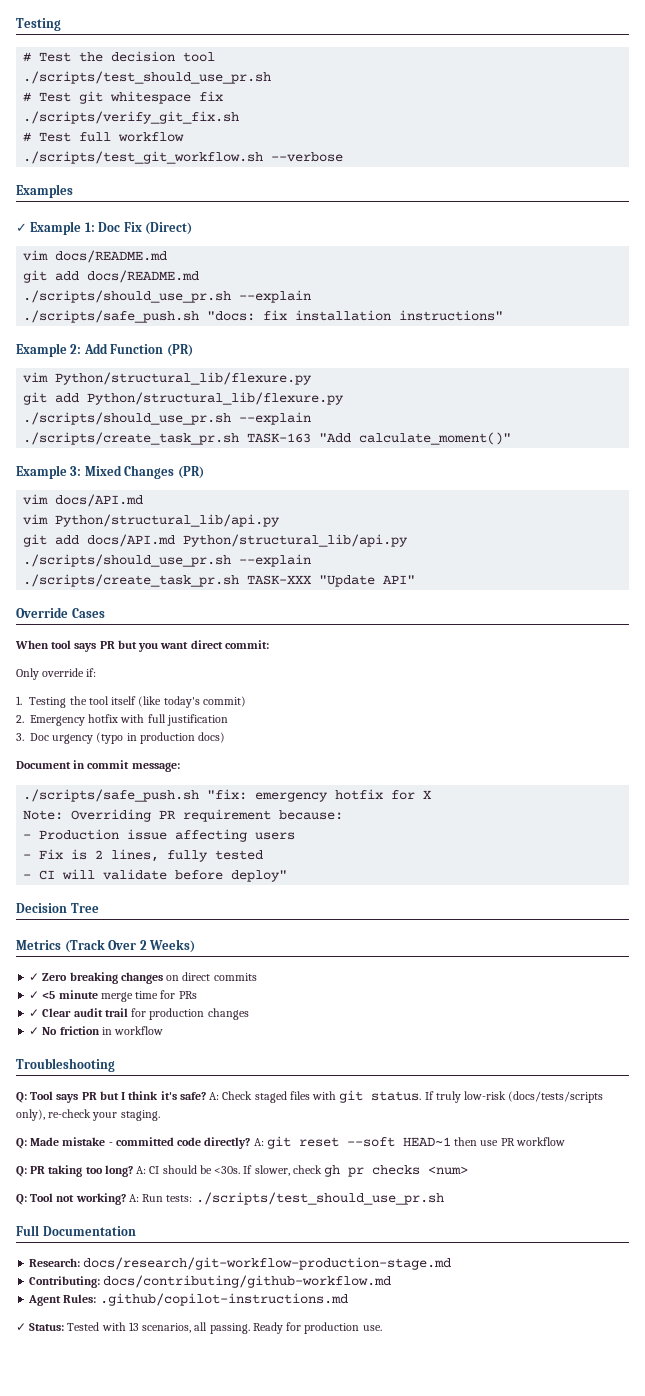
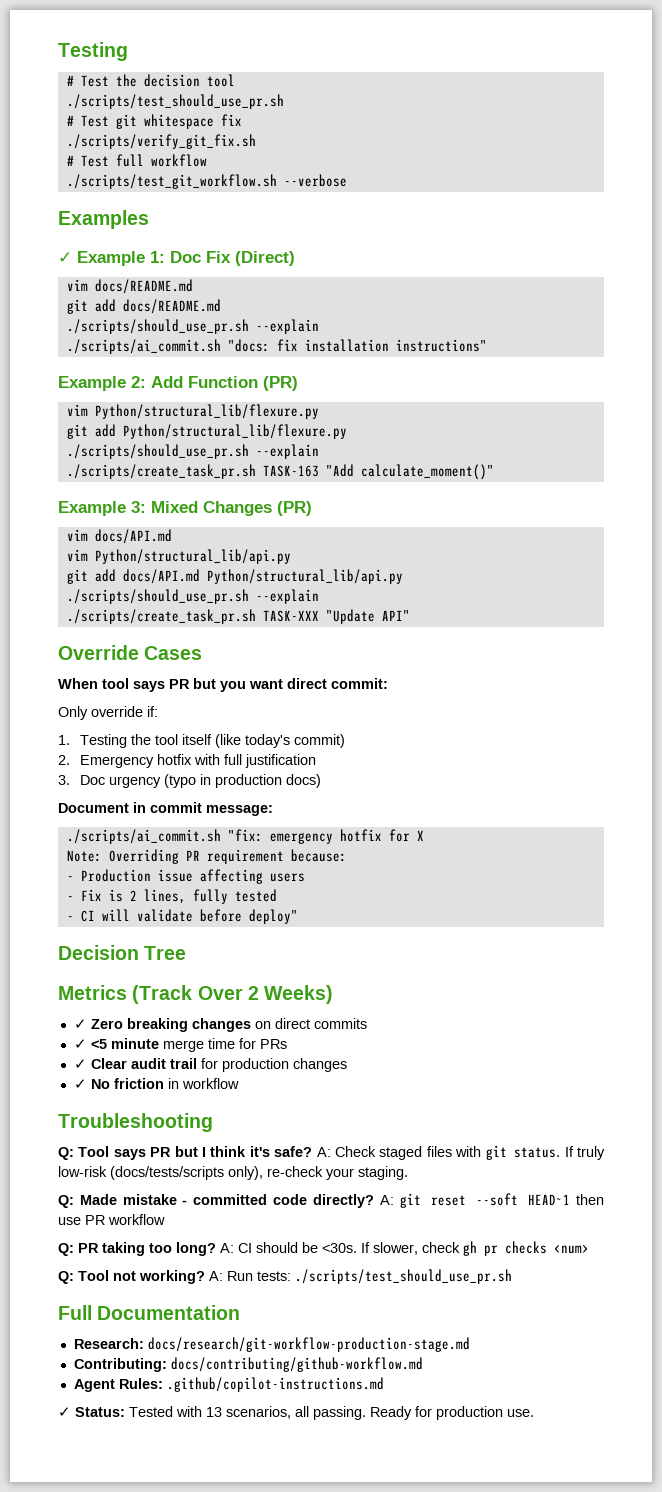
[23,310,200,323] ./scripts/safe_push.sh -> [66,339,221,354] ./scripts/ai_commit.sh
[23,789,200,802] ./scripts/safe_push.sh -> [66,829,221,844] ./scripts/ai_commit.sh

